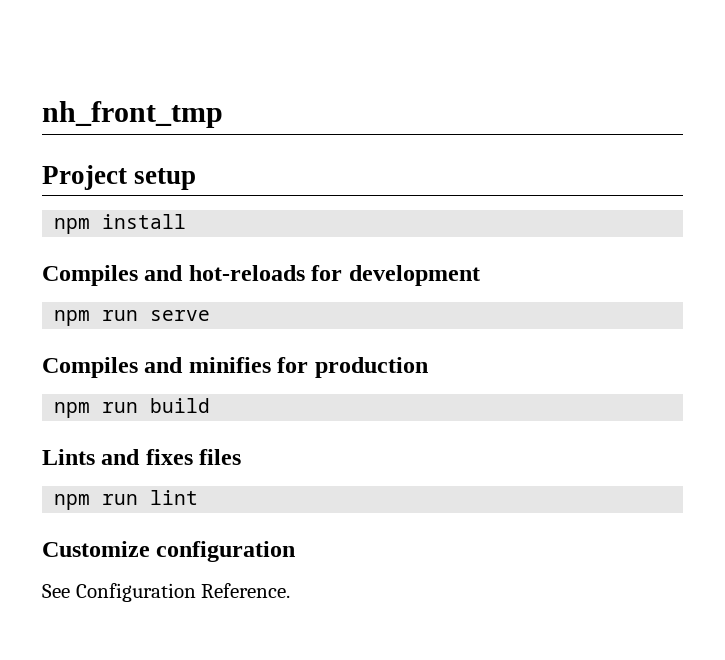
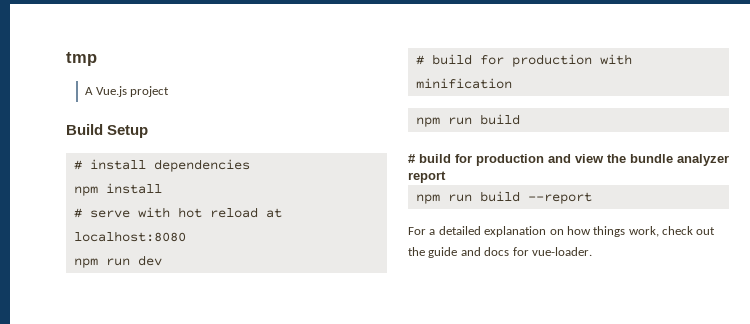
[42,101,223,128] [42,165,197,190] [54,214,187,234] [42,265,480,286] [54,310,211,326] [42,357,428,378] nh_front_tmp // Project setup // npm install // Compiles and hot-reloads for development // npm run serve // Compiles and minifies for production -> [66,52,97,66] [84,86,170,97] [66,124,149,138] [73,159,250,172] [73,183,162,196] [73,207,282,218] [73,231,186,242] [73,255,162,268] [415,54,632,67] [415,78,512,89] tmp // A Vue.js project // Build Setup // # install dependencies // npm install // # serve with hot reload at localhost:8080 // npm run dev // # build for production with minification
[42,449,242,465] [54,490,199,510] [42,541,296,562] [42,583,291,602] Lints and fixes files // npm run lint // Customize configuration // See Configuration Reference. -> [408,154,729,166] [408,171,446,183] [415,191,592,204] [408,226,716,237] [408,247,592,258] # build for production and view the bundle analyzer report // npm run build --report // For a detailed explanation on how things work, check out the guide and docs for vue-loader.

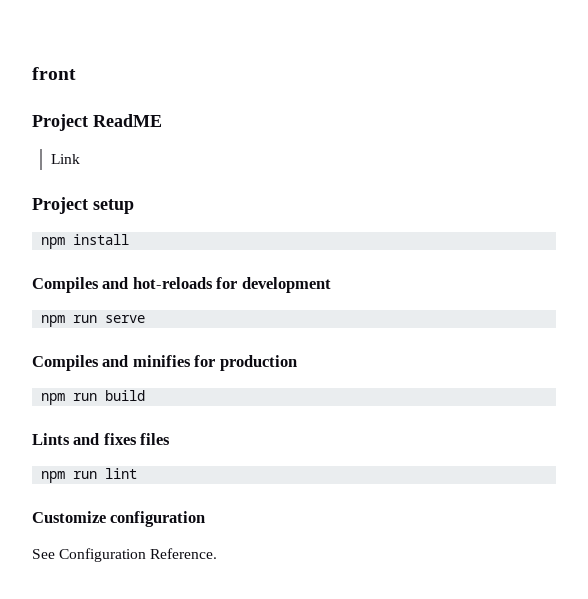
[66,52,97,66] [84,86,170,97] [66,124,149,138] [73,159,250,172] [73,183,162,196] [73,207,282,218] [73,231,186,242] [73,255,162,268] [415,54,632,67] [415,78,512,89] tmp // A Vue.js project // Build Setup // # install dependencies // npm install // # serve with hot reload at localhost:8080 // npm run dev // # build for production with minification -> [32,67,76,80] [32,114,162,131] [50,154,80,164] [32,197,134,214] [41,234,130,249] [32,277,331,293] [41,315,146,327] [32,355,297,371] front // Project ReadME // Link // Project setup // npm install // Compiles and hot-reloads for development // npm run serve // Compiles and minifies for production
[408,154,729,166] [408,171,446,183] [415,191,592,204] [408,226,716,237] [408,247,592,258] # build for production and view the bundle analyzer report // npm run build --report // For a detailed explanation on how things work, check out the guide and docs for vue-loader. -> [32,433,171,445] [41,468,138,483] [32,511,206,527] [32,548,218,562] Lints and fixes files // npm run lint // Customize configuration // See Configuration Reference.

